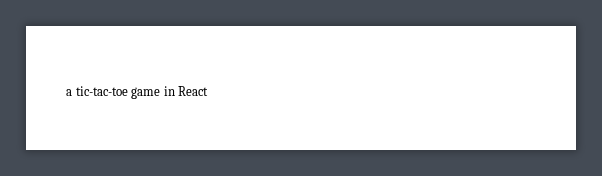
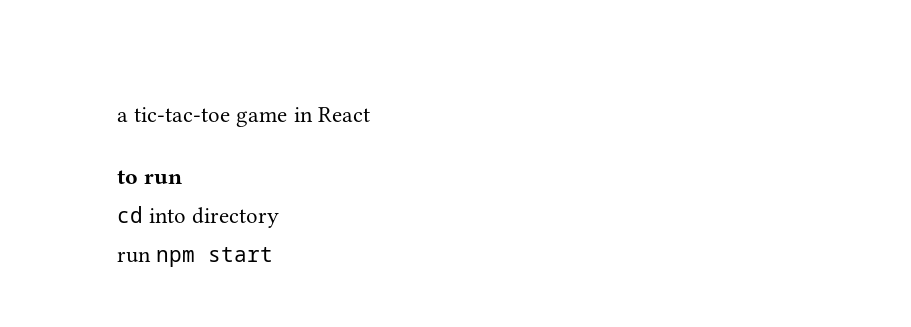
(209, 91) none -> [117,170,183,184] [117,206,280,228] [117,247,274,267] // to run // cd into directory // run npm start

